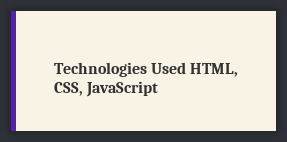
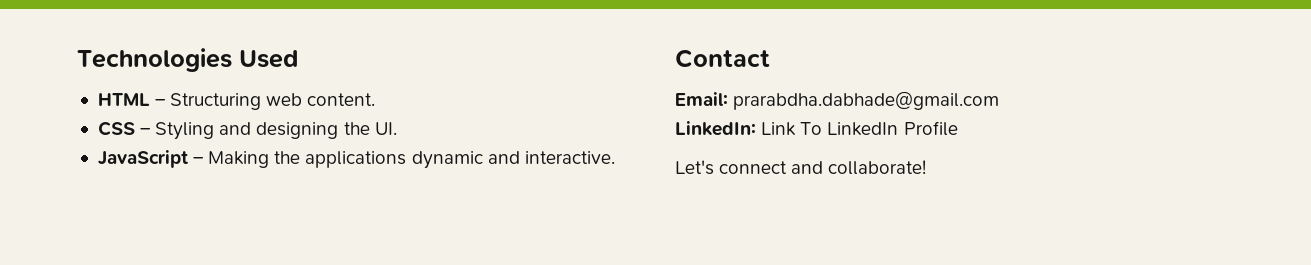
[190,63,239,77] [54,81,159,97] HTML, CSS, JavaScript -> [97,93,376,110] [97,121,397,140] [97,150,615,169] [675,49,770,68] [675,91,1000,110] [675,121,958,136] [675,160,927,175] // HTML – Structuring web content. // CSS – Styling and designing the UI. // JavaScript – Making the applications dynamic and interactive. // Contact // Email: prarabdha.dabhade@gmail.com // LinkedIn: Link To LinkedIn Profile // Let's connect and collaborate!

